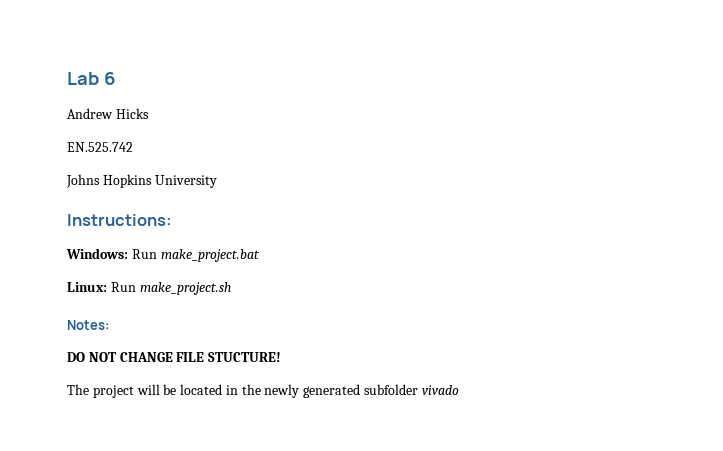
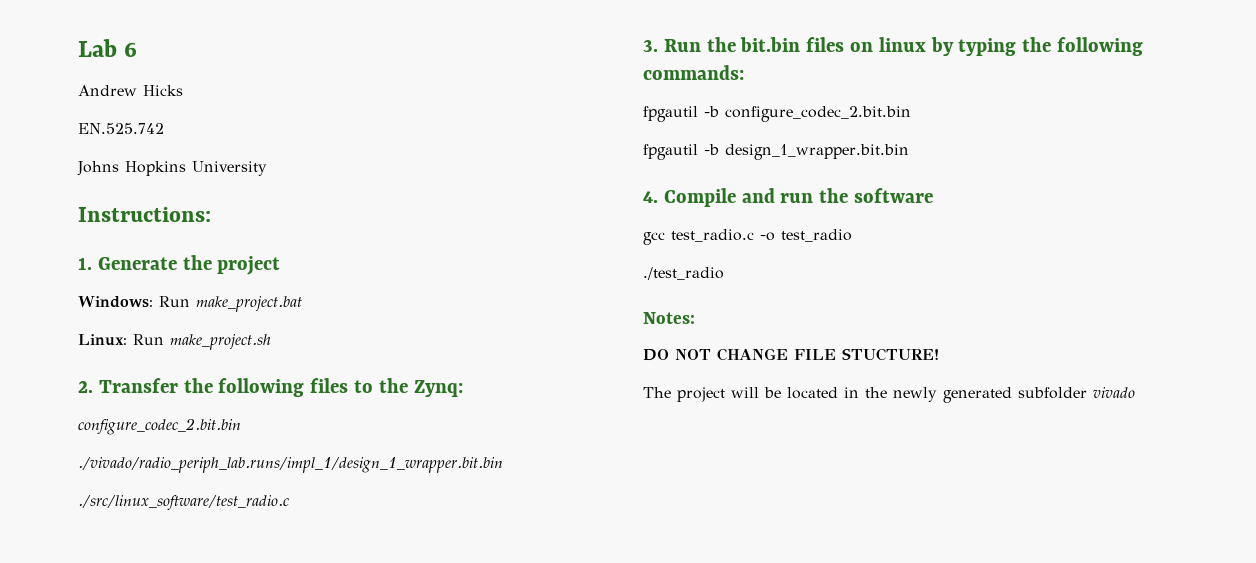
(172, 220) none -> [78,255,281,275] // 1. Generate the project
(231, 288) none -> [78,378,463,397] [78,418,241,435] [78,457,503,473] [78,495,290,510] [643,37,1144,56] [643,65,744,80] [643,106,911,122] [643,144,909,160] [643,188,934,207] [643,229,852,245] [643,267,724,280] // 2. Transfer the following files to the Zynq: // configure_codec_2.bit.bin // ./vivado/radio_periph_lab.runs/impl_1/design_1_wrapper.bit.bin // ./src/linux_software/test_radio.c // 3. Run the bit.bin files on linux by typing the following commands: // fpgautil -b configure_codec_2.bit.bin // fpgautil -b design_1_wrapper.bit.bin // 4. Compile and run the software // gcc test_radio.c -o test_radio // ./test_radio

